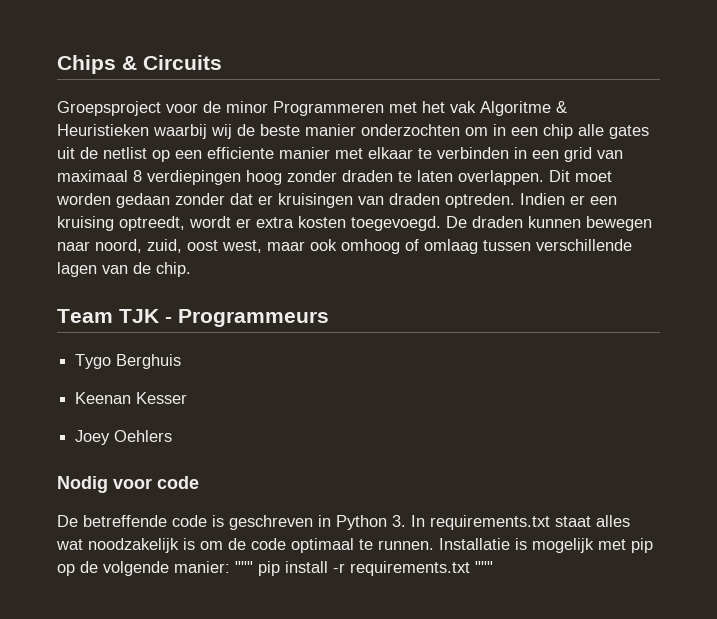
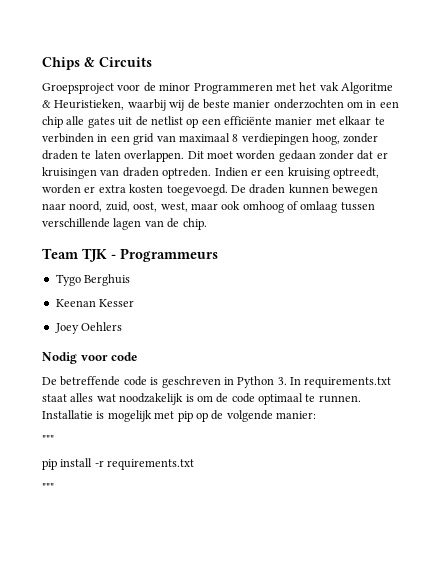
[57,124,149,136] Heuristieken -> [54,99,125,110] Heuristieken,
[207,147,274,159] efficiente -> [224,116,272,125] efficiënte
[246,170,282,185] hoog -> [312,133,340,145] hoog,
[189,216,231,228] wordt -> [42,184,81,194] worden
[187,240,218,251] oost -> [133,202,158,212] oost,
[235,561,253,573] """ -> [42,435,54,443] // """ //
(470, 568) none -> (195, 464) //

